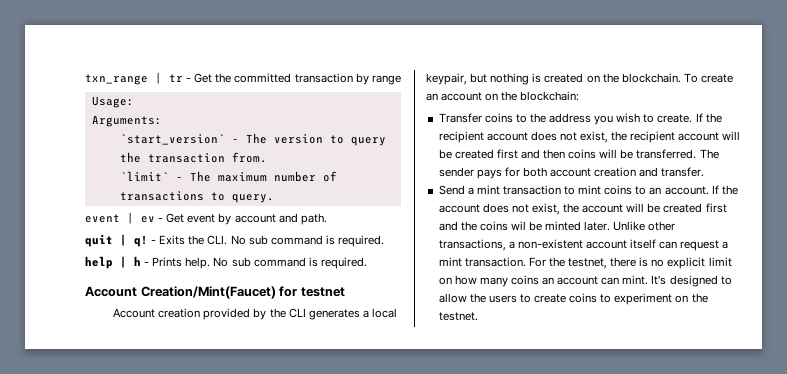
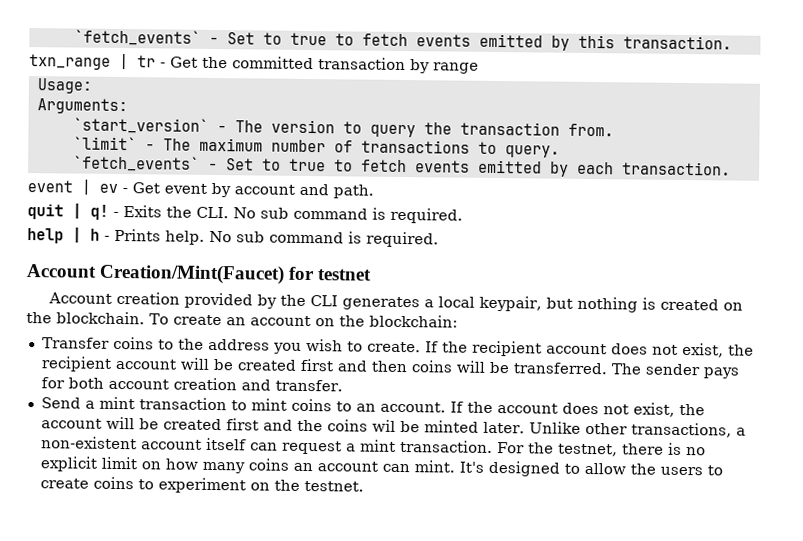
(85, 79) none -> [73,29,732,51] `fetch_events` - Set to true to fetch events emitted by this transaction. //
(274, 198) none -> [72,155,731,177] // `fetch_events` - Set to true to fetch events emitted by each transaction.

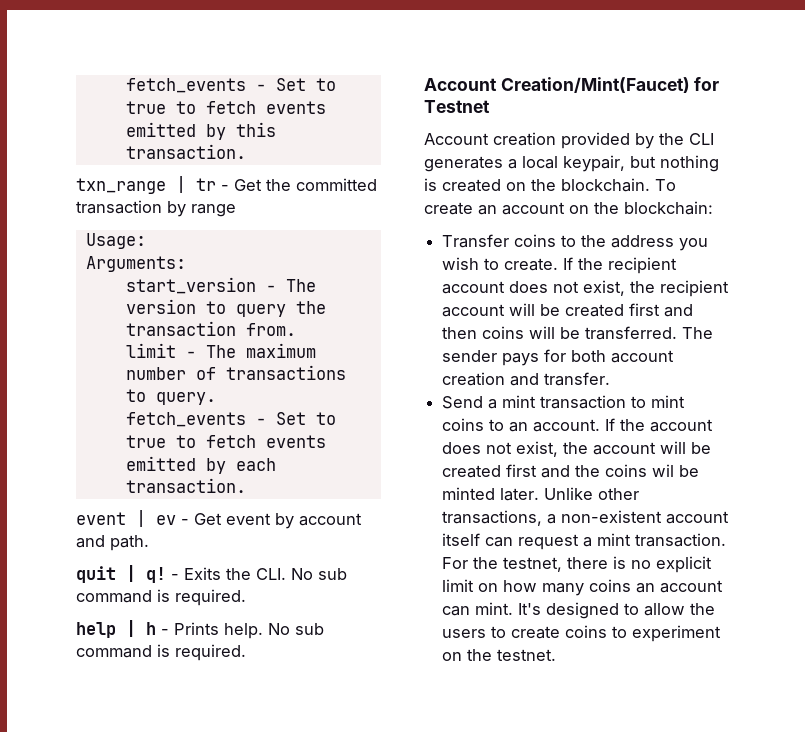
[73,29,201,46] `fetch_events` -> [125,78,246,93] fetch_events
[72,117,209,134] `start_version` -> [125,277,256,294] start_version
[72,136,137,151] `limit` -> [125,343,176,358] limit
[72,155,200,172] `fetch_events` -> [125,412,246,427] fetch_events
[317,269,373,281] testnet -> [424,100,490,113] Testnet

